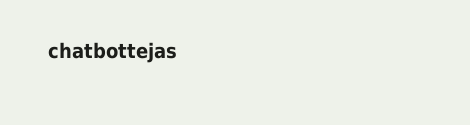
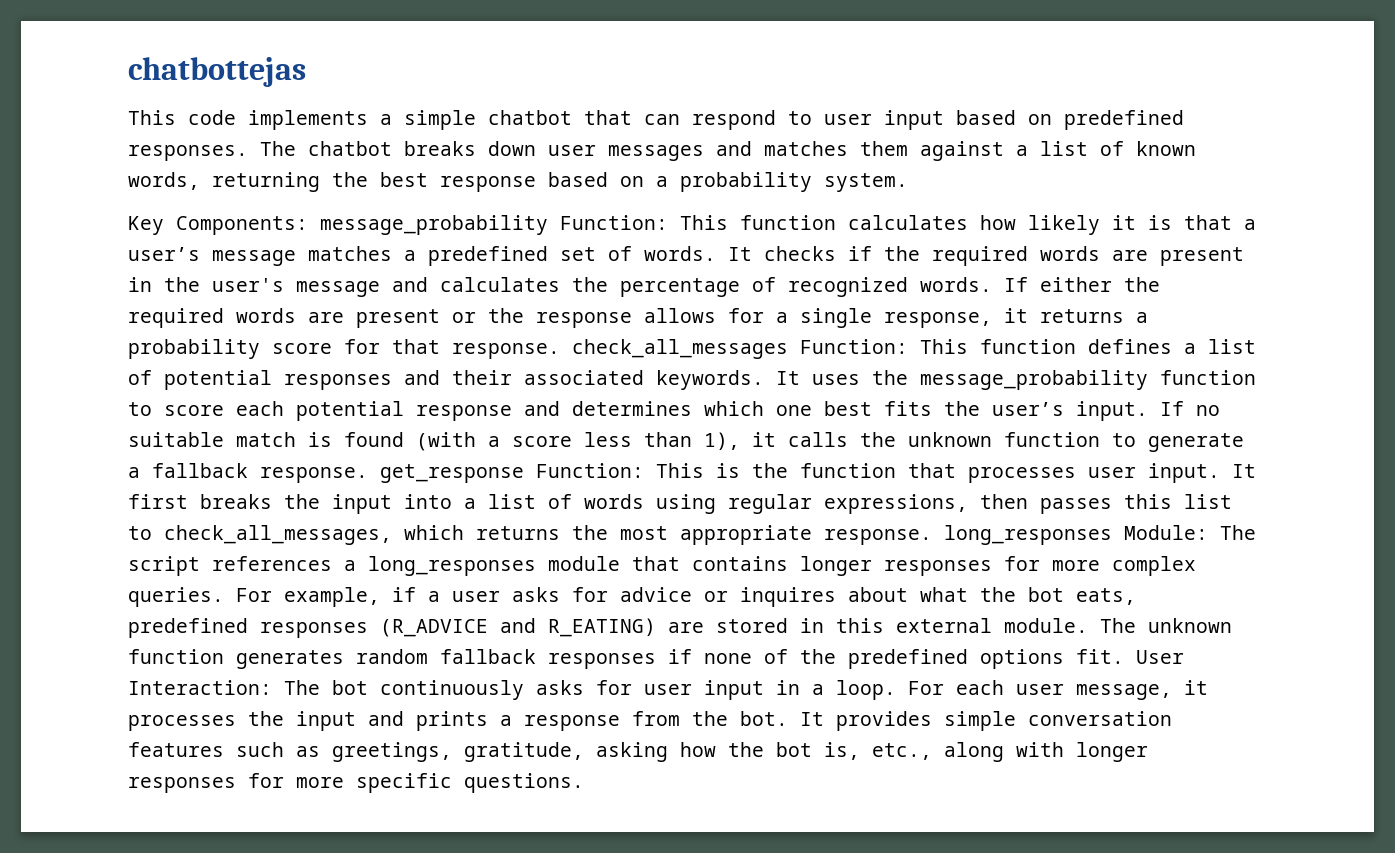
(177, 52) none -> [128,110,1184,130] [128,141,1196,161] [128,172,908,192] [128,215,1256,235] [128,246,1244,266] [128,277,1160,297] [128,308,1148,328] [128,339,1256,359] [128,370,1256,390] [128,401,1220,421] [128,432,1244,452] [128,463,1256,483] [128,494,1232,514] [128,525,1256,545] [128,556,1196,576] [128,587,1136,607] [128,618,1232,638] [128,649,1184,669] [128,680,1208,700] [128,711,1172,731] [128,742,1148,762] [128,773,584,793] // This code implements a simple chatbot that can respond to user input based on predefined responses. The chatbot breaks down user messages and matches them against a list of known words, returning the best response based on a probability system. // Key Components: message_probability Function: This function calculates how likely it is that a user’s message matches a predefined set of words. It checks if the required words are present in the user's message and calculates the percentage of recognized words. If either the required words are present or the response allows for a single response, it returns a probability score for that response. check_all_messages Function: This function defines a list of potential responses and their associated keywords. It uses the message_probability function to score each potential response and determines which one best fits the user’s input. If no suitable match is found (with a score less than 1), it calls the unknown function to generate a fallback response. get_response Function: This is the function that processes user input. It first breaks the input into a list of words using regular expressions, then passes this list to check_all_messages, which returns the most appropriate response. long_responses Module: The script references a long_responses module that contains longer responses for more complex queries. For example, if a user asks for advice or inquires about what the bot eats, predefined responses (R_ADVICE and R_EATING) are stored in this external module. The unknown function generates random fallback responses if none of the predefined options fit. User Interaction: The bot continuously asks for user input in a loop. For each user message, it processes the input and prints a response from the bot. It provides simple conversation features such as greetings, gratitude, asking how the bot is, etc., along with longer responses for more specific questions.

